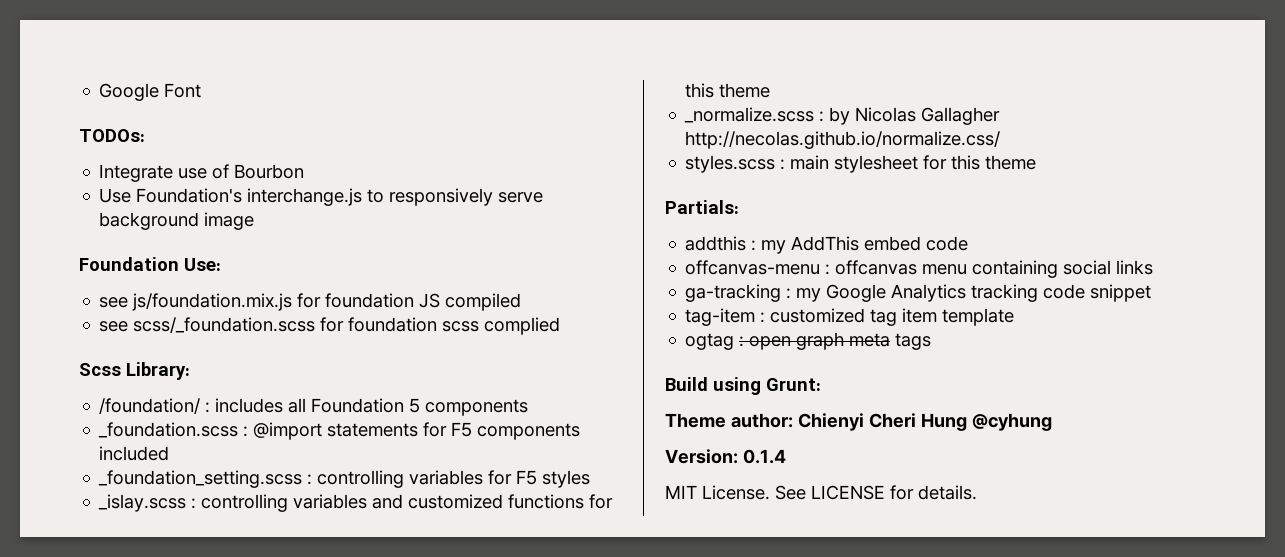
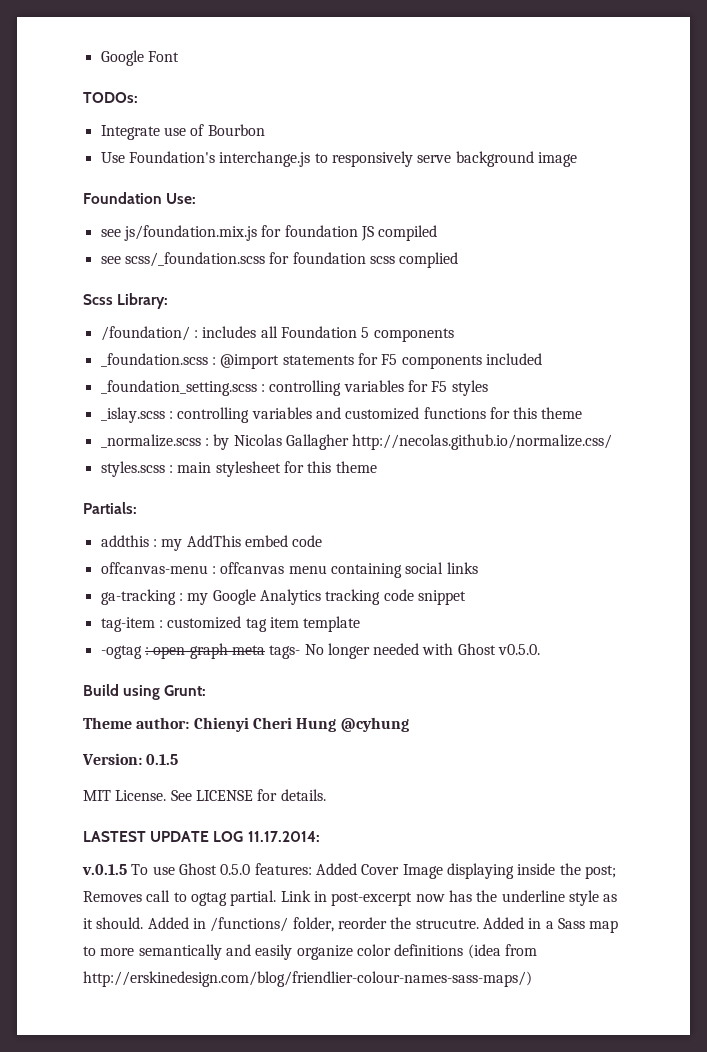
[685,333,735,350] ogtag -> [100,645,142,659] -ogtag
[895,333,932,350] tags -> [269,643,541,659] tags- No longer needed with Ghost v0.5.0.
[743,449,786,464] 0.1.4 -> [146,754,179,765] 0.1.5
(977, 492) none -> [83,831,320,842] [82,863,616,879] [83,890,618,906] [83,917,619,933] [83,944,537,960] [83,971,532,987] // LASTEST UPDATE LOG 11.17.2014: // v.0.1.5 To use Ghost 0.5.0 features: Added Cover Image displaying inside the post; Removes call to ogtag partial. Link in post-excerpt now has the underline style as it should. Added in /functions/ folder, reorder the strucutre. Added in a Sass map to more semantically and easily organize color definitions (idea from http://erskinedesign.com/blog/friendlier-colour-names-sass-maps/)

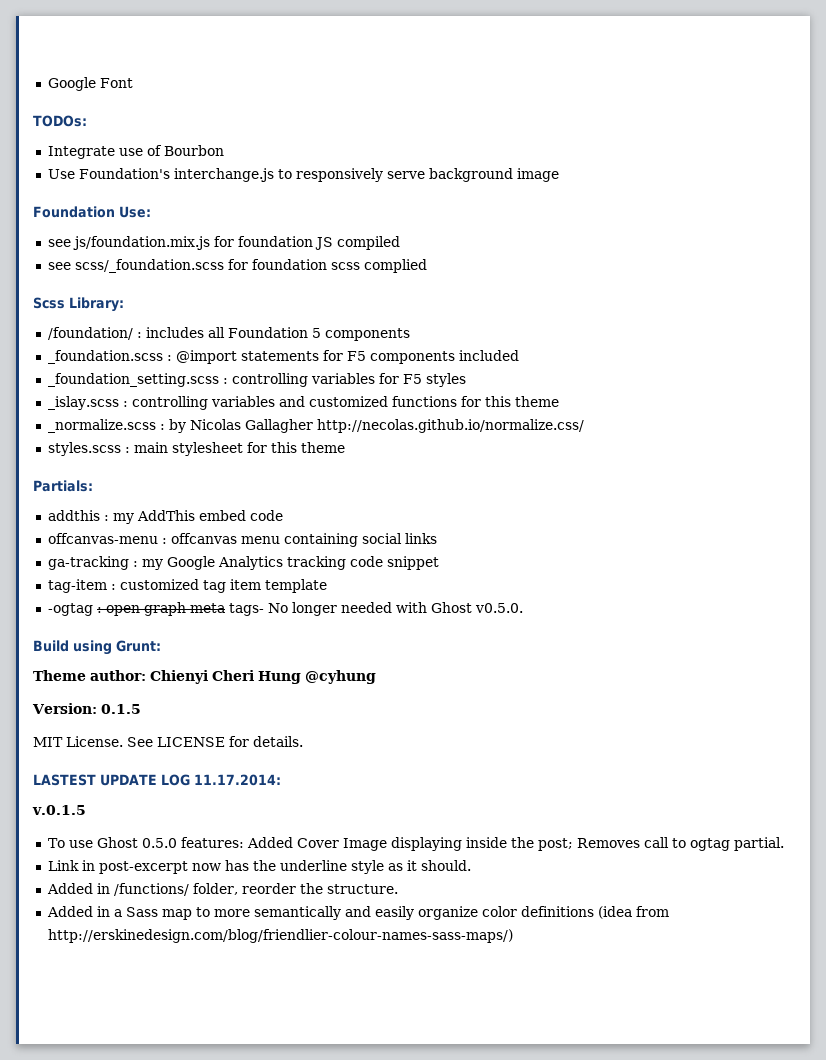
(127, 869) none -> (86, 810) //
(277, 898) none -> (784, 844) //
(144, 923) none -> (471, 865) //
[415,919,479,929] strucutre. -> [326,884,398,894] structure. //

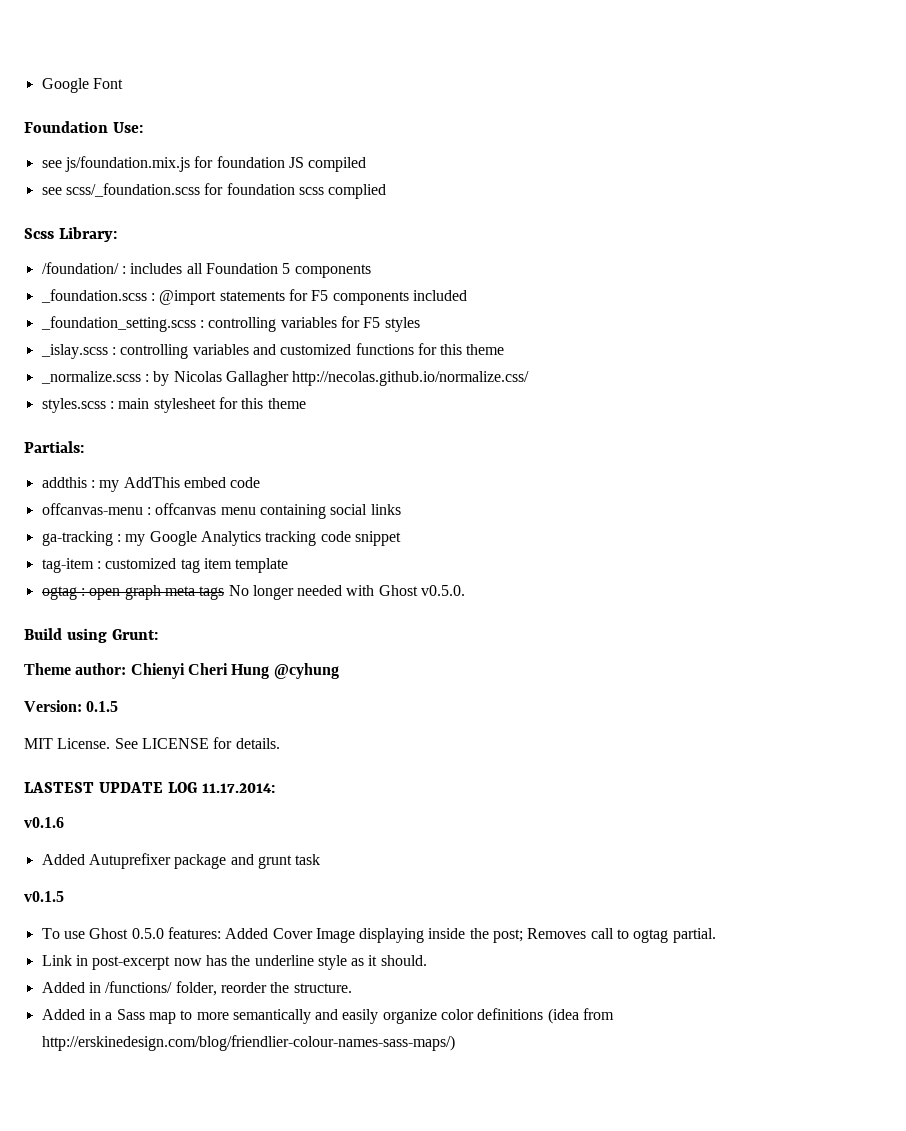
[33,115,87,127] [47,145,224,159] [47,168,559,182] // TODOs: // Integrate use of Bourbon // Use Foundation's interchange.js to responsively serve background image -> (123, 83) none
[47,603,93,616] -ogtag -> [41,586,77,600] ogtag
[228,603,264,616] tags- -> [199,586,225,600] tags
[32,805,86,815] v.0.1.5 -> [24,817,64,828] [41,853,321,869] [24,891,64,902] v0.1.6 // Added Autuprefixer package and grunt task // v0.1.5

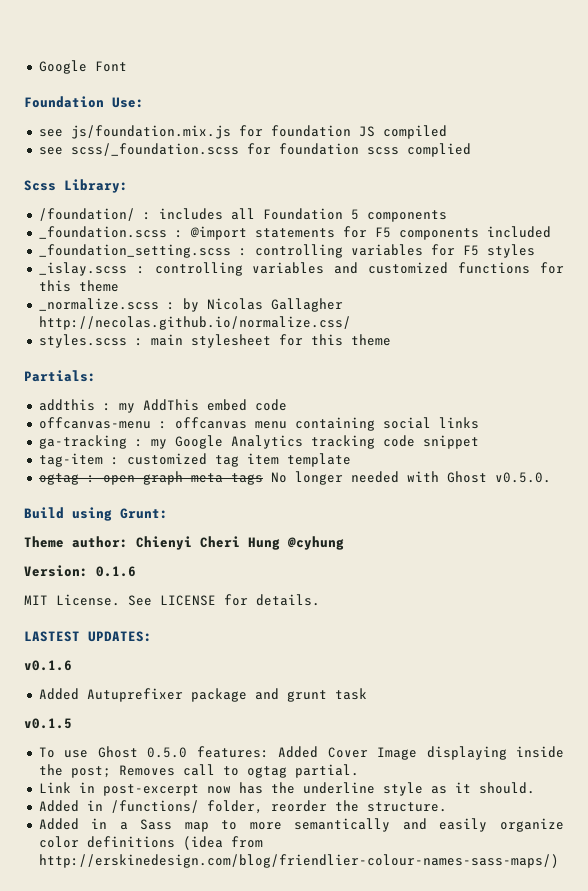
[86,701,119,712] 0.1.5 -> [96,566,136,577] 0.1.6
[98,782,275,793] UPDATE LOG 11.17.2014: -> [88,631,152,642] UPDATES:

